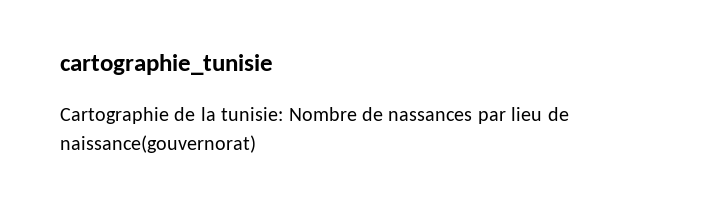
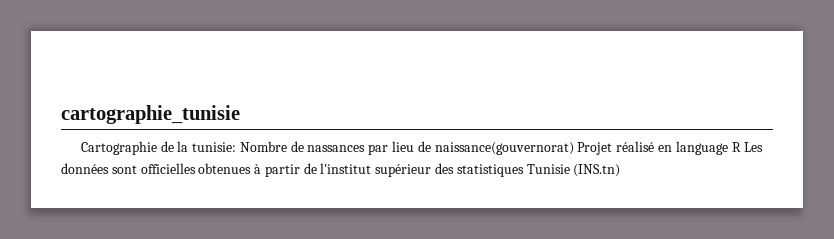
(256, 144) none -> [577,141,764,155] [61,163,621,177] Projet réalisé en language R Les données sont officielles obtenues à partir de l'institut supérieur des statistiques Tunisie (INS.tn)

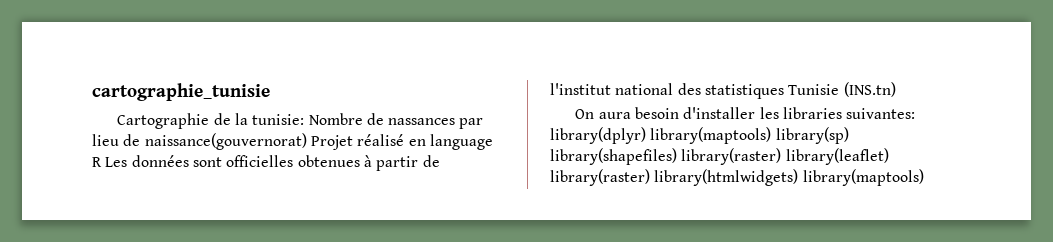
[375,164,432,177] supérieur -> [615,83,674,95] national
(621, 170) none -> [575,107,916,119] [550,127,849,144] [550,148,889,165] [550,169,924,186] // On aura besoin d'installer les libraries suivantes: library(dplyr) library(maptools) library(sp) library(shapefiles) library(raster) library(leaflet) library(raster) library(htmlwidgets) library(maptools)

